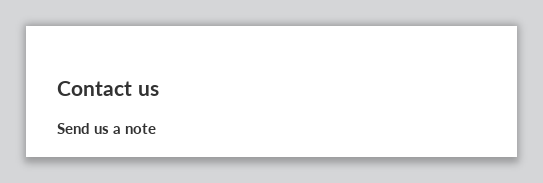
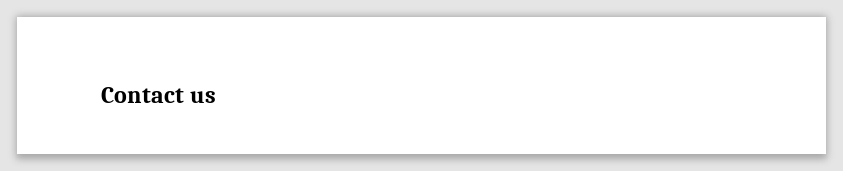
[57,123,156,134] // Send us a note -> (217, 97) none

